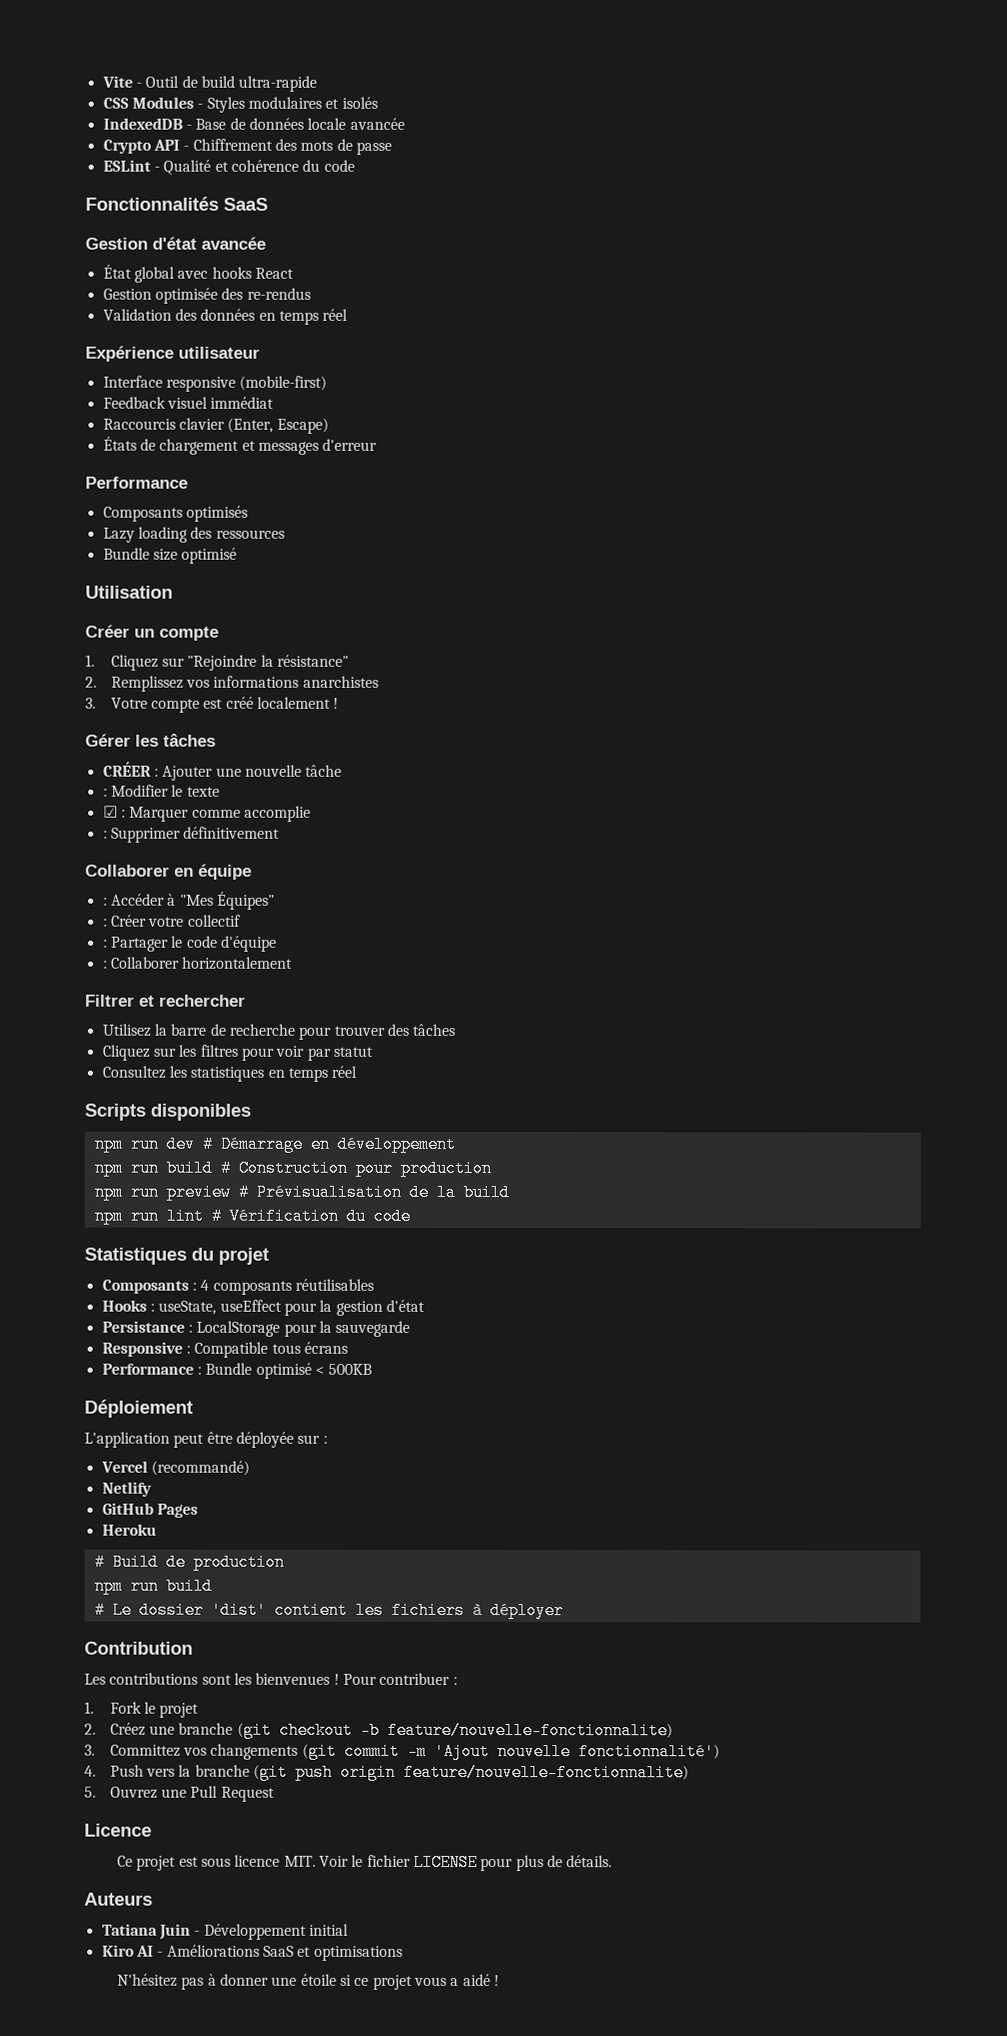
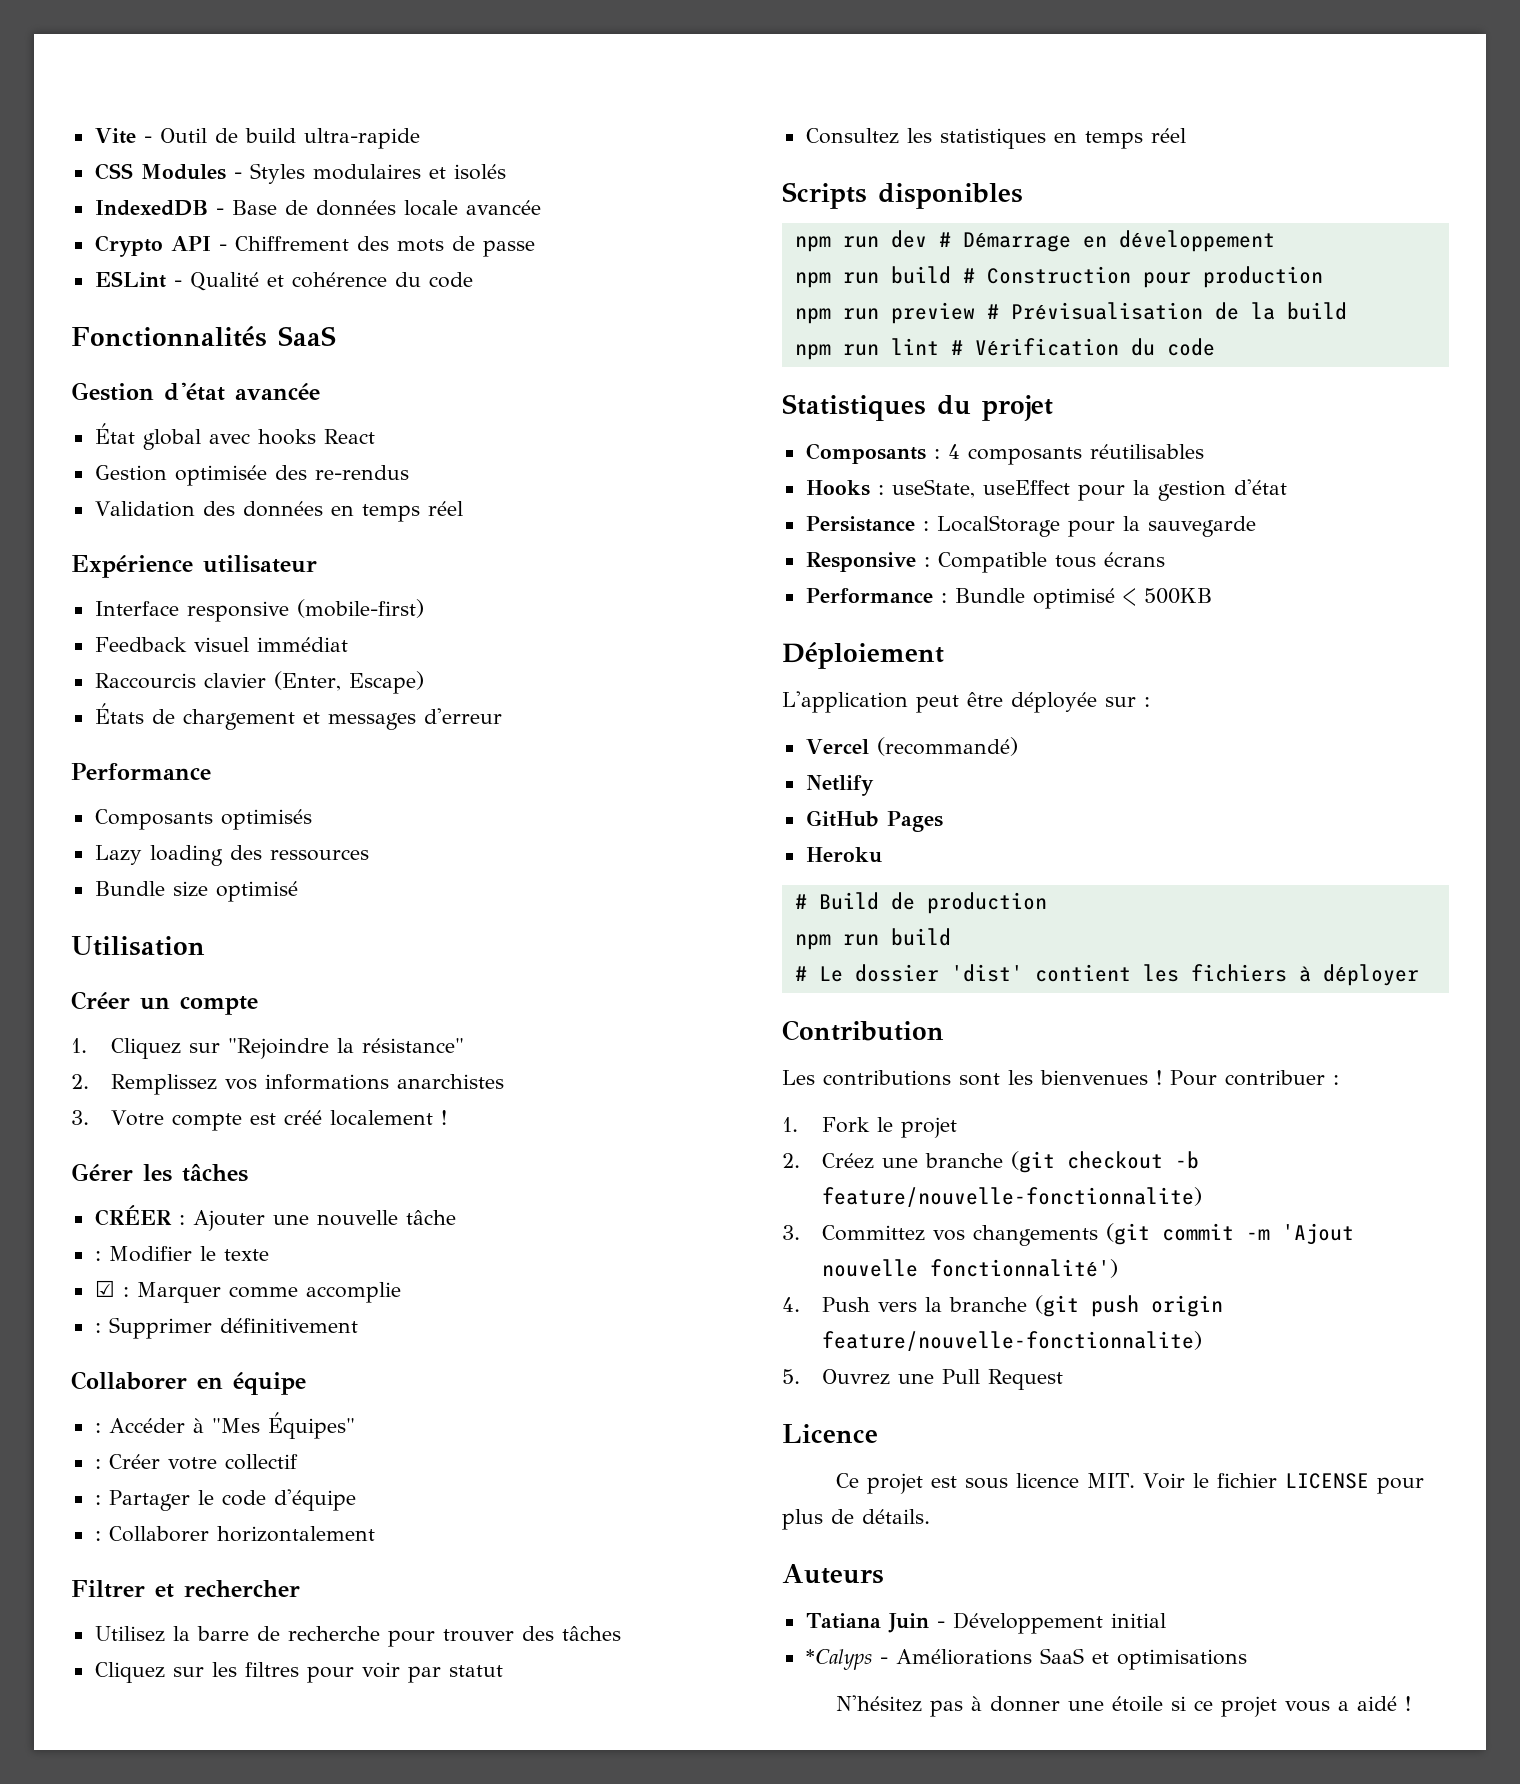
[101,1944,154,1957] Kiro AI -> [805,1649,872,1670] *Calyps

